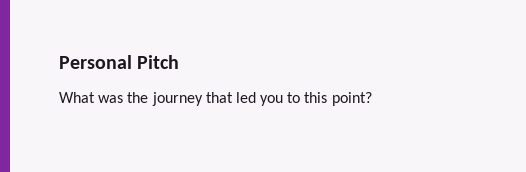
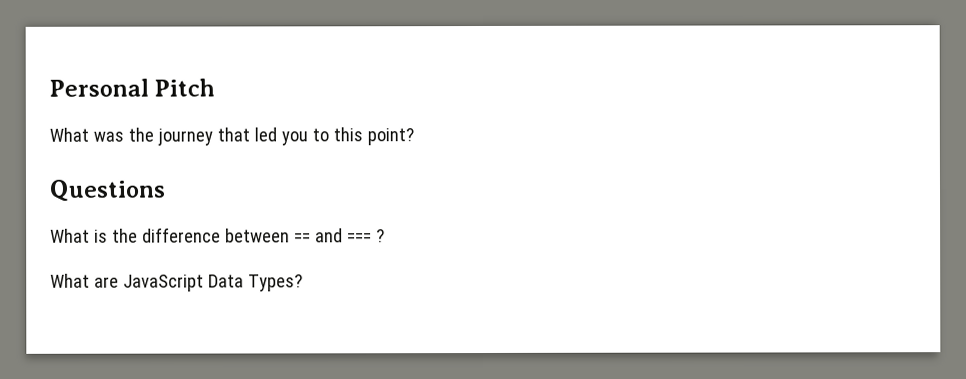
(372, 99) none -> [49,179,166,202] [50,227,385,243] [50,273,303,292] // Questions // What is the difference between == and === ? // What are JavaScript Data Types?

